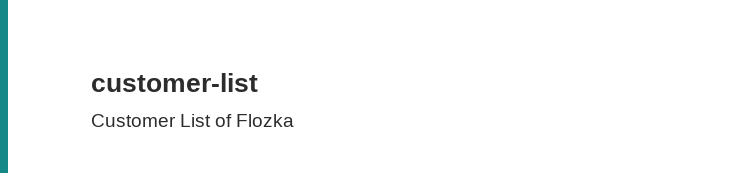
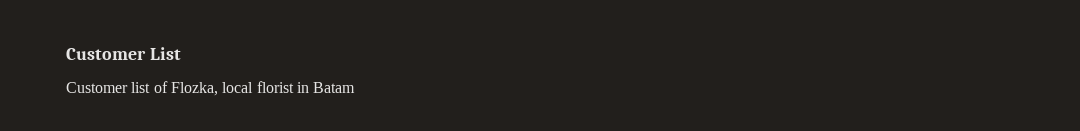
[91,73,258,92] [91,114,295,127] customer-list // Customer List of Flozka -> [66,47,181,60] [66,81,356,96] Customer List // Customer list of Flozka, local florist in Batam

